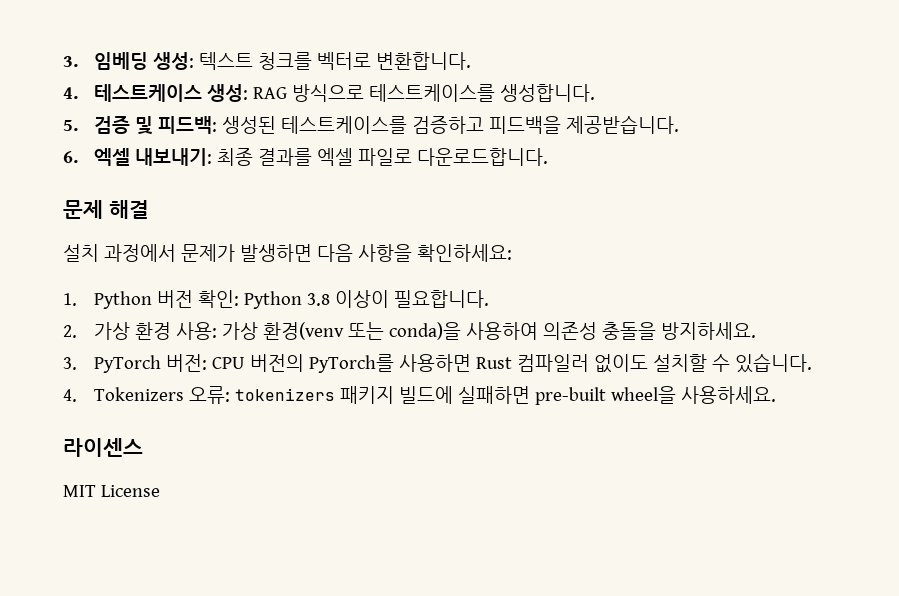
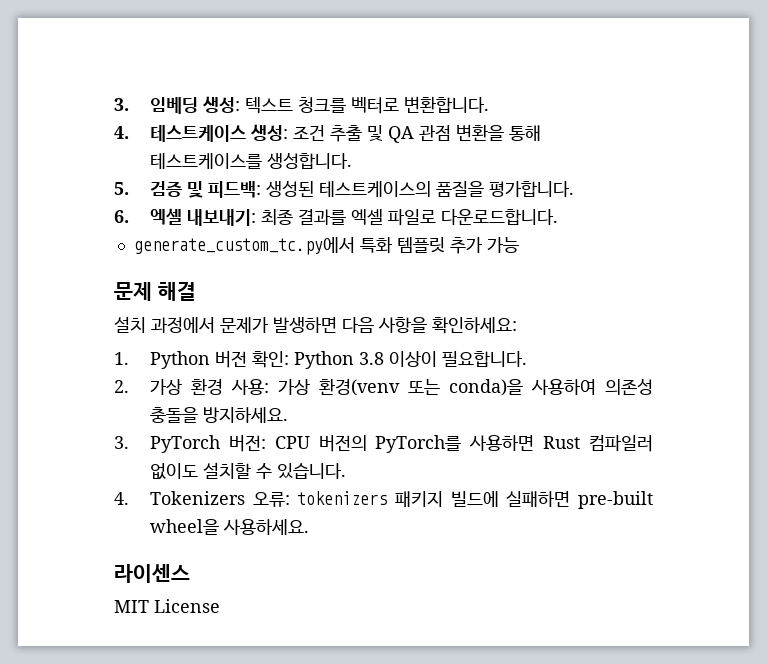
[253,84,365,102] RAG 방식으로 -> [292,124,541,143] 조건 추출 및 QA 관점 변환을 통해
[281,115,679,134] 테스트케이스를 검증하고 피드백을 제공받습니다. -> [318,181,574,197] 테스트케이스의 품질을 평가합니다.
(548, 157) none -> [133,236,519,255] // generate_custom_tc.py에서 특화 템플릿 추가 가능

